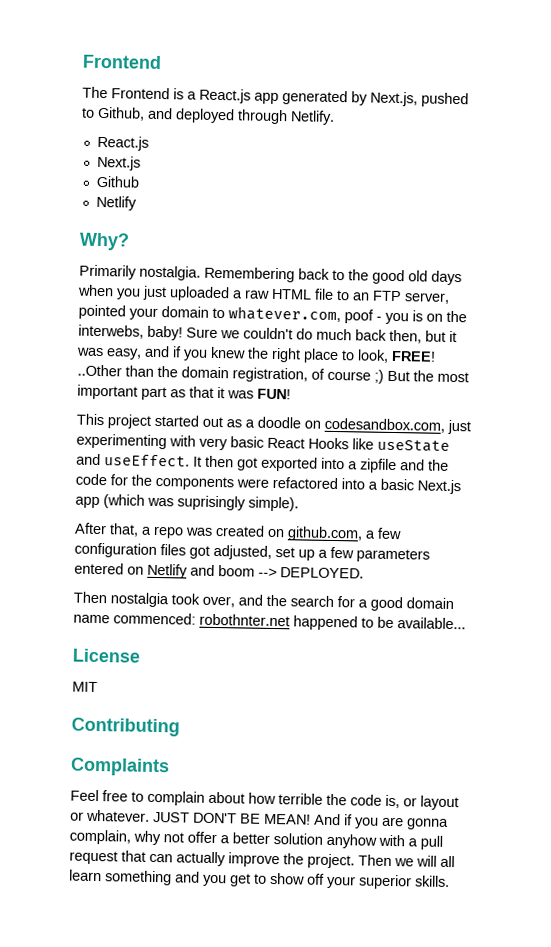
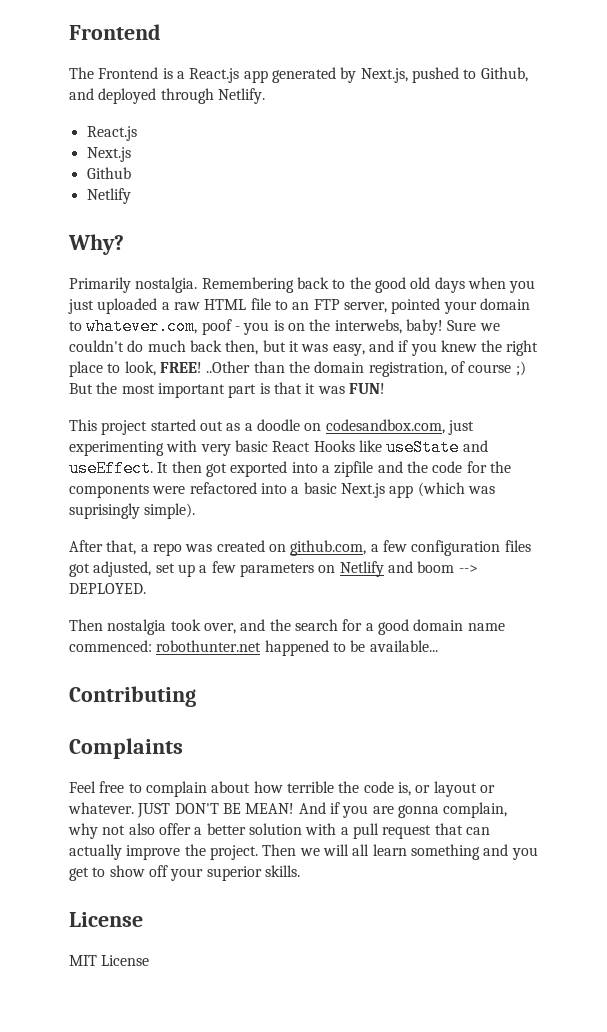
[170,389,186,398] as -> [259,383,270,394] is
[74,562,124,575] entered -> (314, 570) none
[199,613,290,627] robothnter.net -> [156,640,262,652] robothunter.net
[72,648,140,663] [72,681,98,693] // License // MIT -> (438, 646) none
(184, 837) none -> [128,823,155,835] also
[326,833,377,849] anyhow -> (302, 829) none
(450, 881) none -> [69,912,143,927] [69,955,150,966] // License // MIT License

